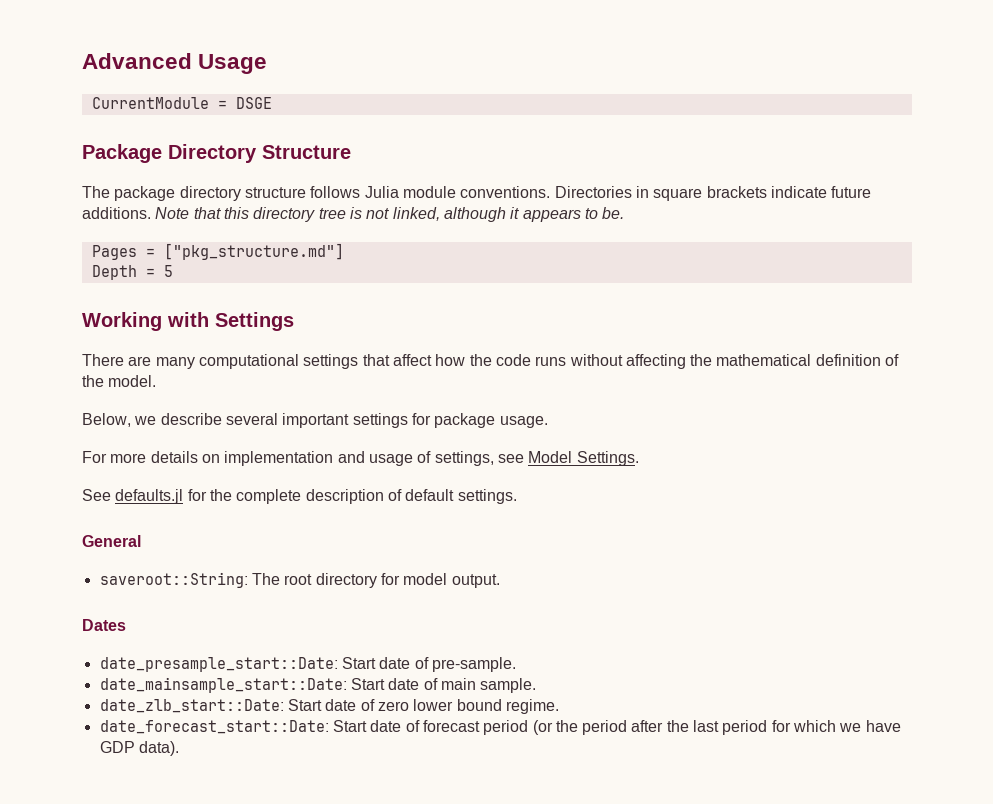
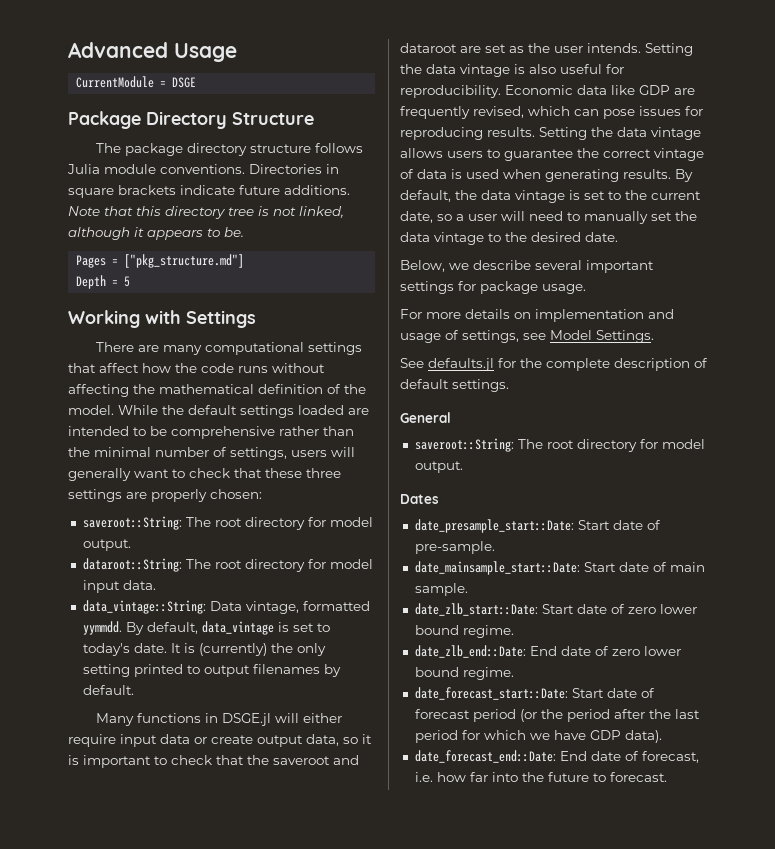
(157, 381) none -> [118,405,369,418] [68,426,354,439] [68,447,355,460] [68,468,341,481] [68,489,262,502] [82,516,373,530] [82,539,131,551] [82,558,373,572] [82,580,156,593] [82,600,370,614] [82,621,330,635] [82,643,326,656] [82,664,341,677] [82,685,134,695] [96,713,343,726] [68,734,372,747] [68,755,359,768] [400,43,693,56] [400,64,624,77] [400,85,695,98] [400,106,703,119] [400,127,701,140] [400,148,704,161] [400,169,693,182] [400,190,701,203] [400,211,697,224] [400,232,618,245] While the default settings loaded are intended to be comprehensive rather than the minimal number of settings, users will generally want to check that these three settings are properly chosen: // saveroot::String: The root directory for model output. // dataroot::String: The root directory for model input data. // data_vintage::String: Data vintage, formatted yymmdd. By default, data_vintage is set to today's date. It is (currently) the only setting printed to output filenames by default. // Many functions in DSGE.jl will either require input data or create output data, so it is important to check that the saveroot and dataroot are set as the user intends. Setting the data vintage is also useful for reproducibility. Economic data like GDP are frequently revised, which can pose issues for reproducing results. Setting the data vintage allows users to guarantee the correct vintage of data is used when generating results. By default, the data vintage is set to the current date, so a user will need to manually set the data vintage to the desired date.
(559, 706) none -> [414,645,681,658] [414,667,514,680] // date_zlb_end::Date: End date of zero lower bound regime.
(179, 748) none -> [414,750,699,763] [414,772,667,782] // date_forecast_end::Date: End date of forecast, i.e. how far into the future to forecast.

